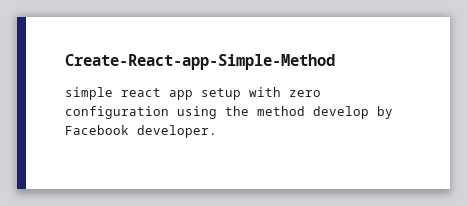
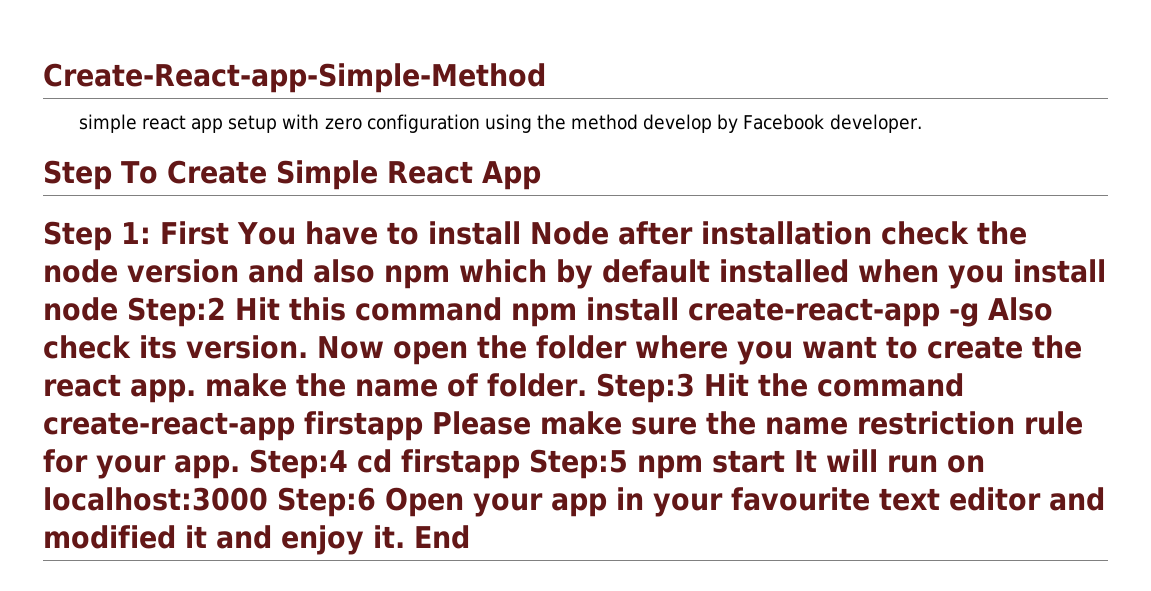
(217, 131) none -> [43,160,541,190] [43,221,1027,251] [43,259,1106,289] [43,297,1053,327] [43,335,1082,365] [43,373,964,403] [43,411,1083,441] [43,449,985,479] [43,487,1105,517] [43,525,470,555] // Step To Create Simple React App // Step 1: First You have to install Node after installation check the node version and also npm which by default installed when you install node Step:2 Hit this command npm install create-react-app -g Also check its version. Now open the folder where you want to create the react app. make the name of folder. Step:3 Hit the command create-react-app firstapp Please make sure the name restriction rule for your app. Step:4 cd firstapp Step:5 npm start It will run on localhost:3000 Step:6 Open your app in your favourite text editor and modified it and enjoy it. End

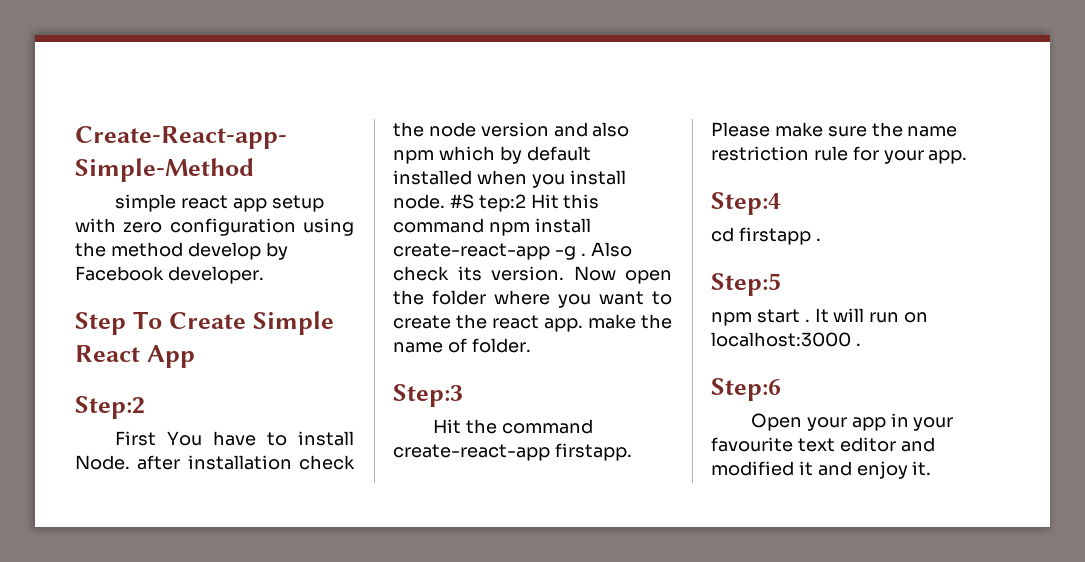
[43,221,151,251] Step 1: -> [75,396,145,419] Step:2 //
[529,221,609,245] Node -> [75,455,130,470] Node.
[43,297,226,327] node Step:2 -> [393,194,526,212] node. #S tep:2
(979, 315) none -> [580,253,586,256] .
(587, 385) none -> (531, 345) //
(695, 388) none -> (463, 395) //
[304,411,423,441] firstapp -> [554,443,632,461] firstapp.
(240, 467) none -> (968, 157) //
(348, 464) none -> (781, 203) //
(520, 464) none -> [815,238,821,241] . //
(628, 464) none -> (781, 284) //
(785, 461) none -> [804,319,810,322] .
(268, 499) none -> [855,343,861,346] . //
(376, 502) none -> (781, 389) //
[414,525,470,549] End -> (932, 468) none

